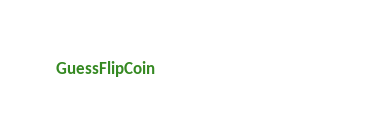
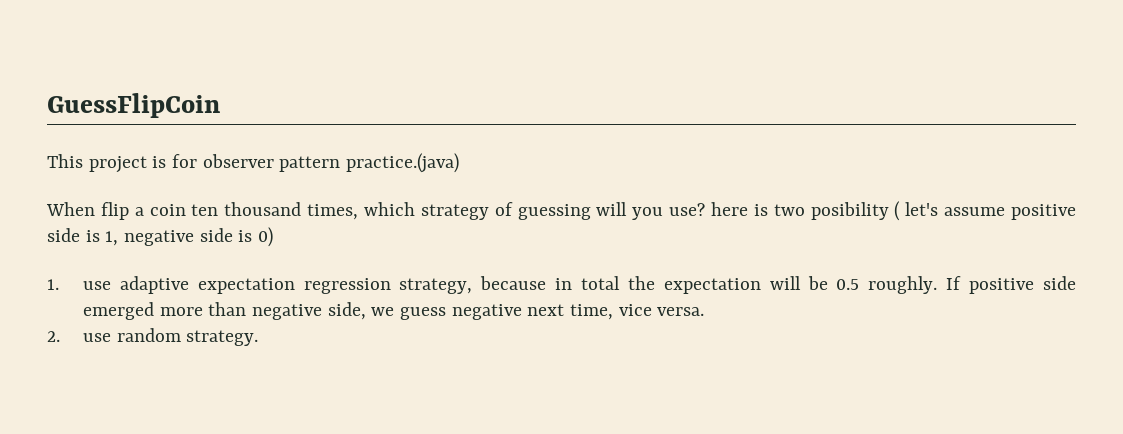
(155, 69) none -> [47,153,460,173] [46,201,1077,221] [47,227,274,247] [47,276,1077,294] [82,302,705,320] [47,328,259,346] // This project is for observer pattern practice.(java) // When flip a coin ten thousand times, which strategy of guessing will you use? here is two posibility ( let's assume positive side is 1, negative side is 0) // 1. use adaptive expectation regression strategy, because in total the expectation will be 0.5 roughly. If positive side emerged more than negative side, we guess negative next time, vice versa. // 2. use random strategy.

